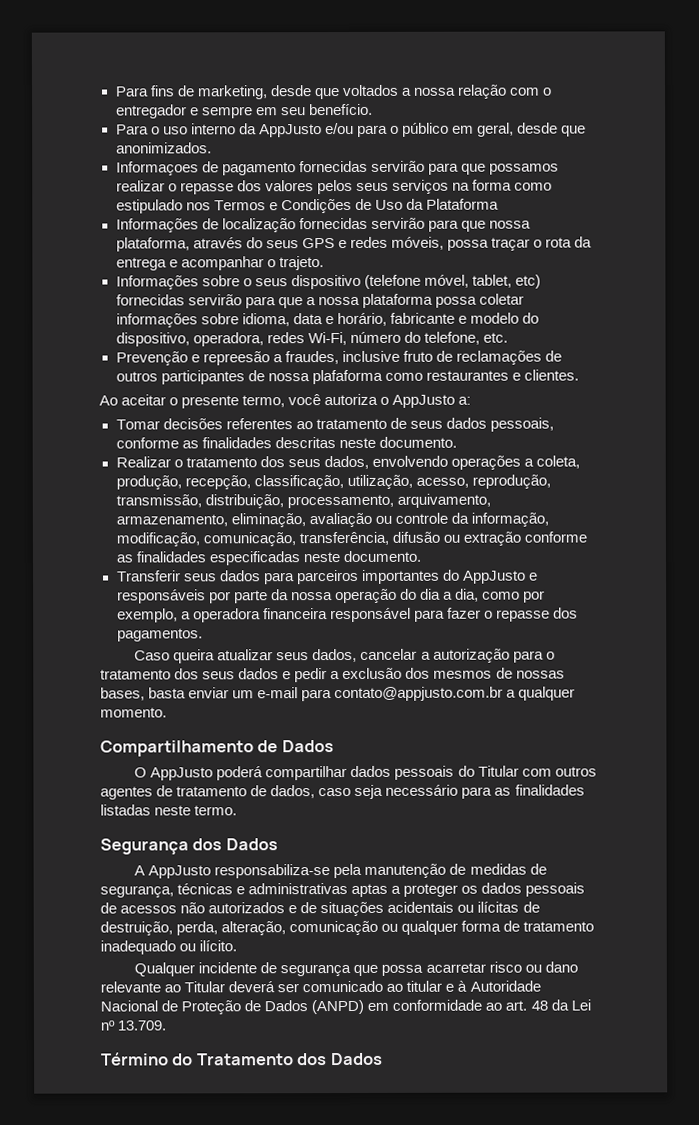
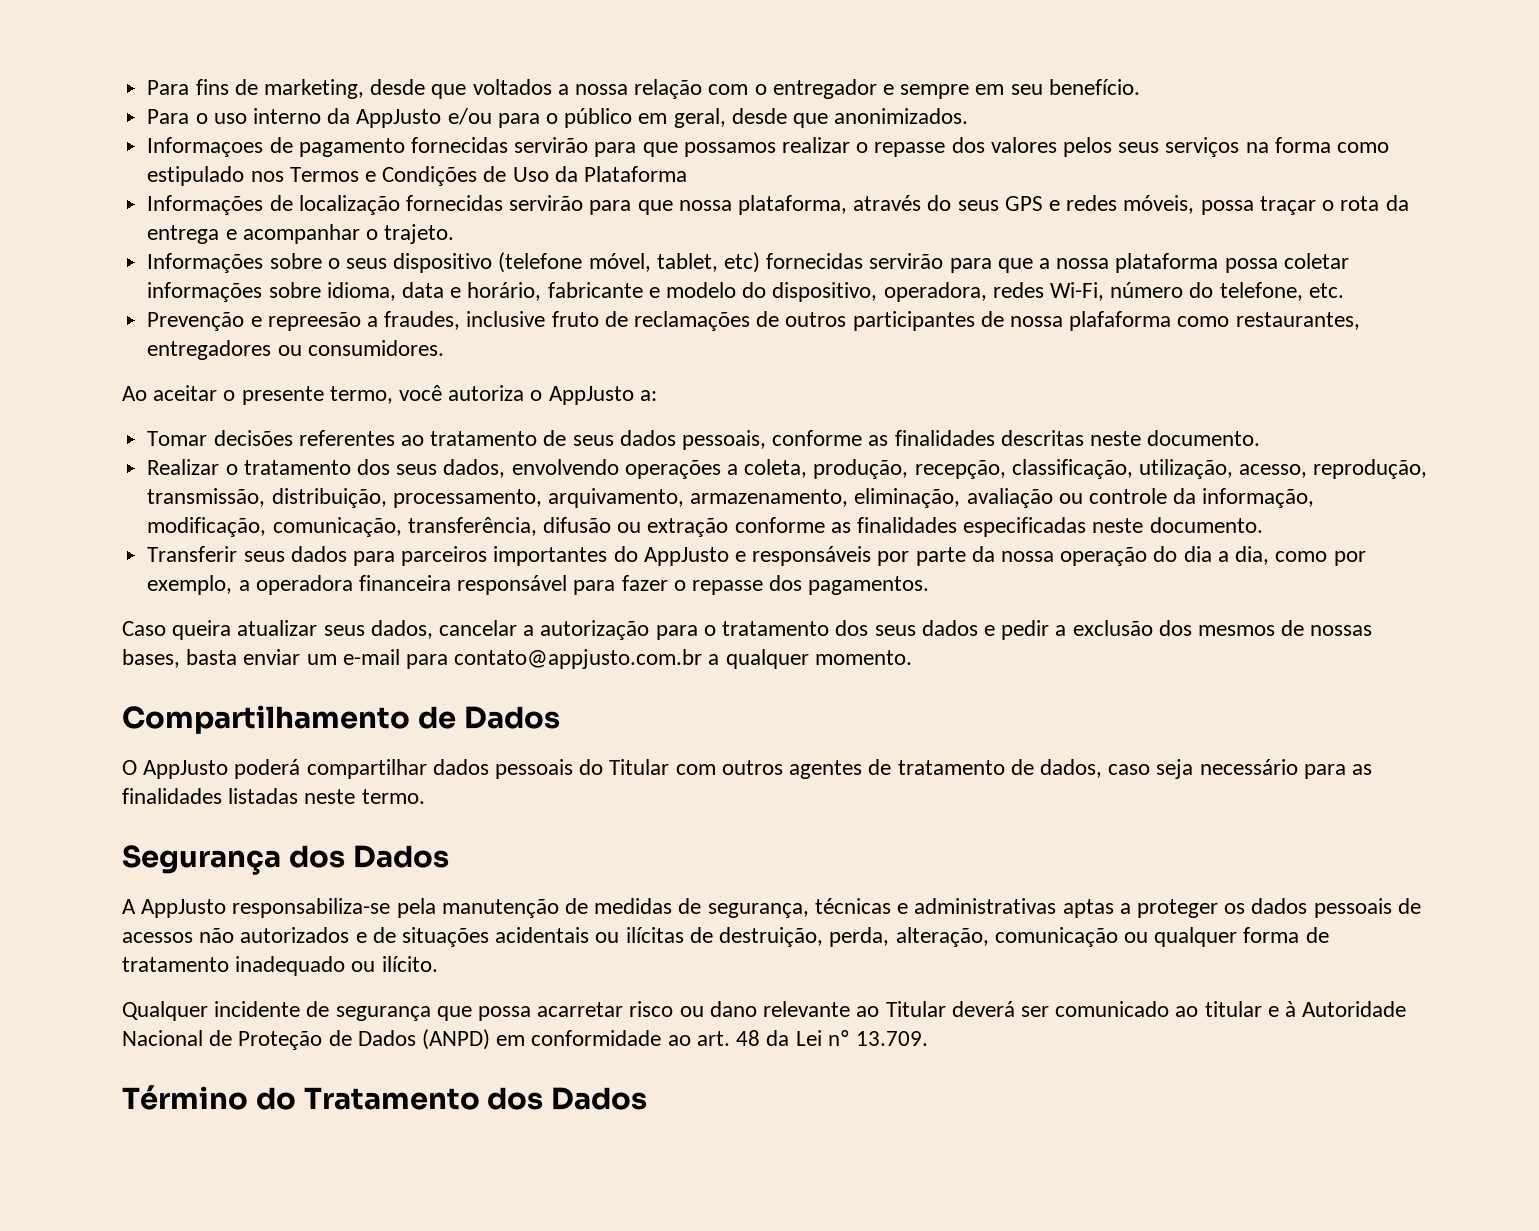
[425,369,579,381] restaurantes e clientes. -> [1235,312,1360,330] [147,340,444,360] restaurantes, entregadores ou consumidores.

